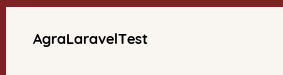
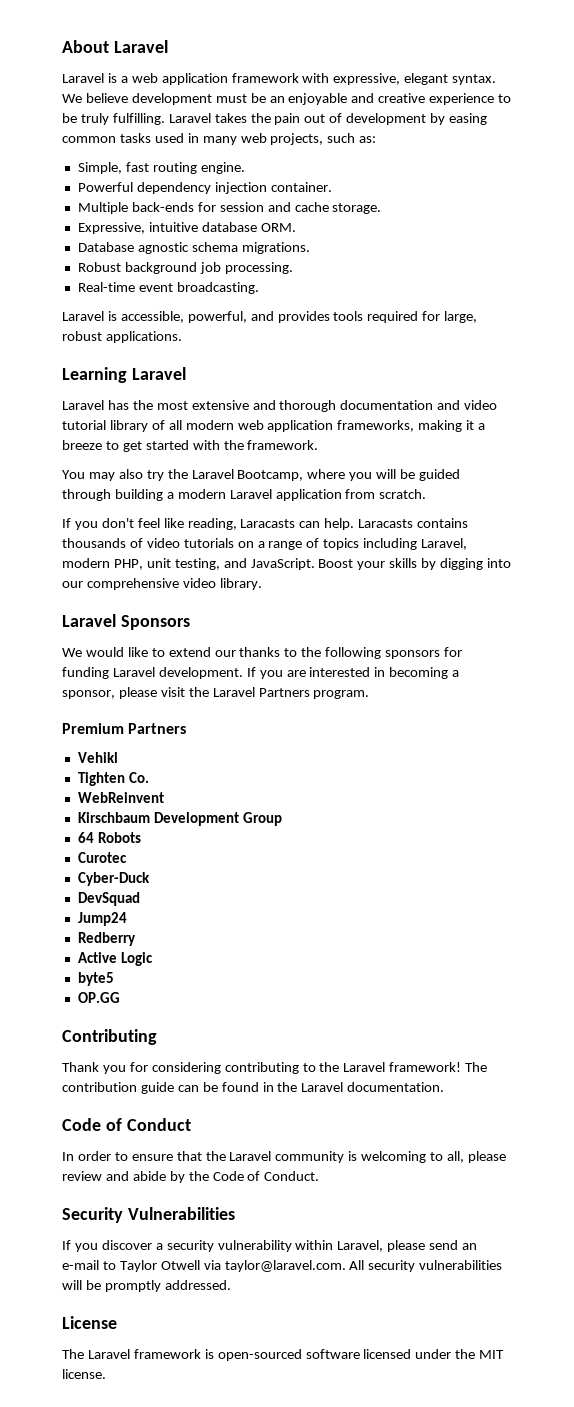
[33,33,148,47] AgraLaravelTest -> [62,40,168,53] [62,73,497,85] [62,93,512,105] [62,113,488,125] [62,133,377,145] [77,162,245,174] [77,182,332,194] [77,202,382,214] [77,222,296,234] [77,242,310,254] [77,262,293,274] [77,282,259,294] [62,311,478,323] [62,331,182,343] [62,367,186,383] [62,400,498,412] [62,420,486,432] [62,440,319,452] [62,469,461,481] [62,489,427,501] [62,518,469,530] [62,538,468,550] [62,558,512,570] [62,578,262,590] [62,614,190,630] [62,647,463,659] [62,667,460,679] [62,687,370,699] [62,723,187,734] [77,752,118,763] [77,772,149,786] [77,792,164,803] [77,812,282,826] [77,832,141,843] [77,852,127,863] [77,872,150,886] [77,892,140,906] [77,912,127,926] [77,932,136,946] [77,952,153,966] [77,972,114,986] [77,992,120,1003] [62,1029,157,1045] [62,1062,488,1074] [62,1082,445,1094] [62,1118,191,1131] [62,1151,506,1163] [62,1171,320,1183] [62,1207,235,1223] [62,1240,478,1252] [62,1260,503,1272] [62,1280,231,1292] [62,1316,117,1329] [62,1349,505,1361] [62,1369,106,1379] About Laravel // Laravel is a web application framework with expressive, elegant syntax. We believe development must be an enjoyable and creative experience to be truly fulfilling. Laravel takes the pain out of development by easing common tasks used in many web projects, such as: // Simple, fast routing engine. // Powerful dependency injection container. // Multiple back-ends for session and cache storage. // Expressive, intuitive database ORM. // Database agnostic schema migrations. // Robust background job processing. // Real-time event broadcasting. // Laravel is accessible, powerful, and provides tools required for large, robust applications. // Learning Laravel // Laravel has the most extensive and thorough documentation and video tutorial library of all modern web application frameworks, making it a breeze to get started with the framework. // You may also try the Laravel Bootcamp, where you will be guided through building a modern Laravel application from scratch. // If you don't feel like reading, Laracasts can help. Laracasts contains thousands of video tutorials on a range of topics including Laravel, modern PHP, unit testing, and JavaScript. Boost your skills by digging into our comprehensive video library. // Laravel Sponsors // We would like to extend our thanks to the following sponsors for funding Laravel development. If you are interested in becoming a sponsor, please visit the Laravel Partners program. // Premium Partners // Vehikl // Tighten Co. // WebReinvent // Kirschbaum Development Group // 64 Robots // Curotec // Cyber-Duck // DevSquad // Jump24 // Redberry // Active Logic // byte5 // OP.GG // Contributing // Thank you for considering contributing to the Laravel framework! The contribution guide can be found in the Laravel documentation. // Code of Conduct // In order to ensure that the Laravel community is welcoming to all, please review and abide by the Code of Conduct. // Security Vulnerabilities // If you discover a security vulnerability within Laravel, please send an e-mail to Taylor Otwell via taylor@laravel.com. All security vulnerabilities will be promptly addressed. // License // The Laravel framework is open-sourced software licensed under the MIT license.

